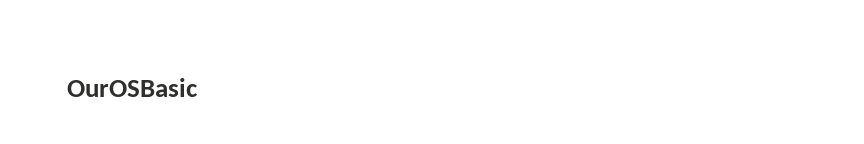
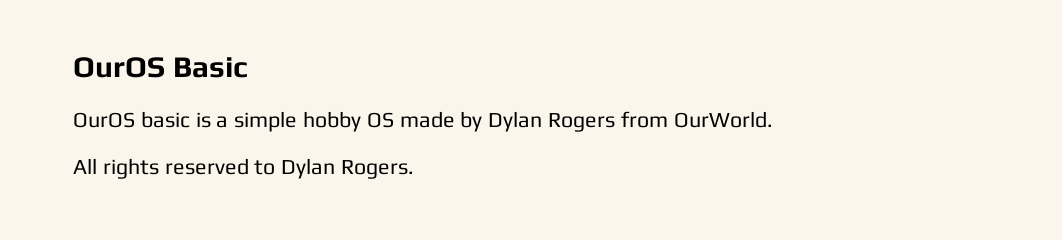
[67,78,198,97] OurOSBasic -> [73,57,248,78] [73,111,773,132] [73,158,415,179] OurOS Basic // OurOS basic is a simple hobby OS made by Dylan Rogers from OurWorld. // All rights reserved to Dylan Rogers.

